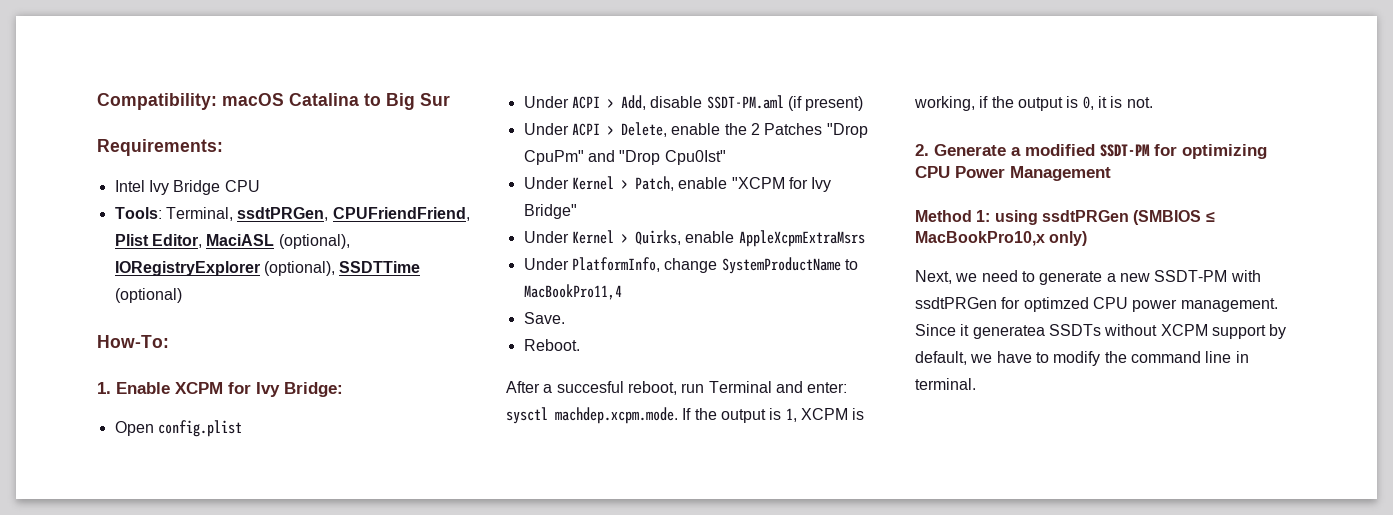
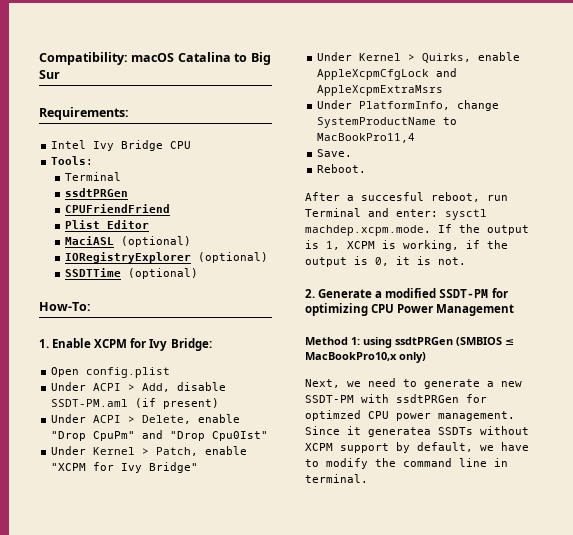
[165,207,470,221] [114,234,350,249] [114,261,335,276] Terminal, ssdtPRGen, CPUFriendFriend, Plist Editor, MaciASL (optional), IORegistryExplorer (optional), -> [64,172,121,181] [64,188,128,197] [64,204,170,213] [64,220,149,229] [64,236,191,247] [64,252,268,263] // Terminal // ssdtPRGen // CPUFriendFriend // Plist Editor // MaciASL (optional) // IORegistryExplorer (optional) //
[724,123,823,135] the 2 Patches -> (241, 418) none
(735, 237) none -> [317,68,458,80] AppleXcpmCfgLock and

